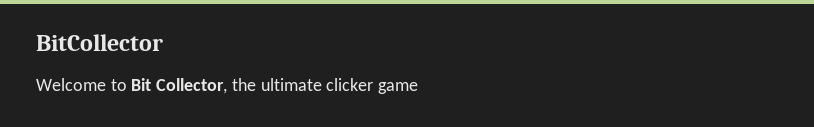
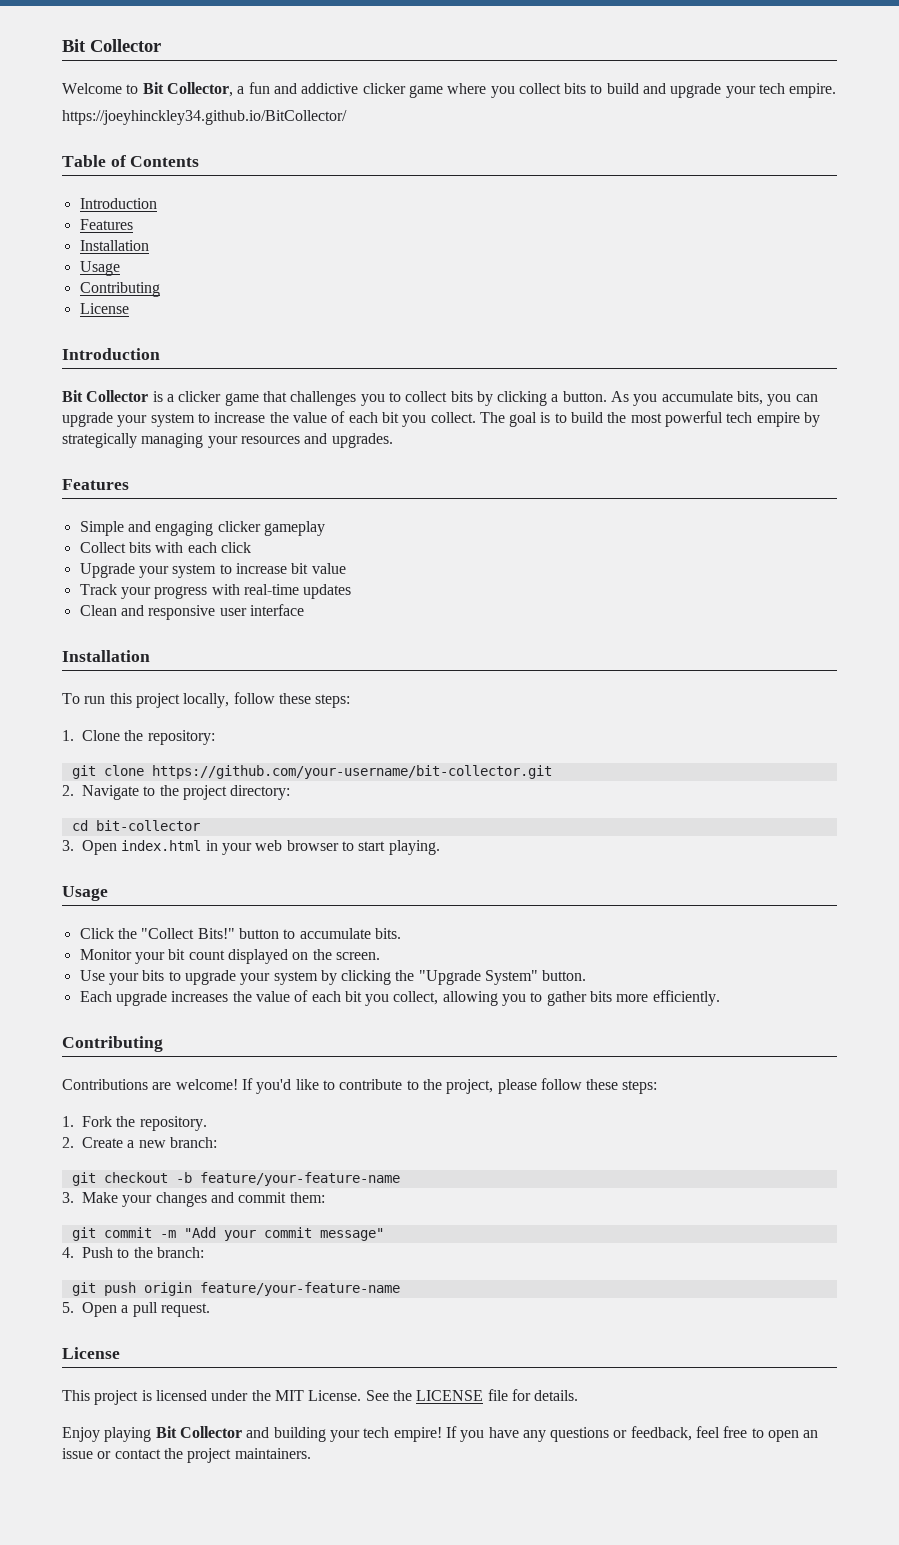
[36,34,163,51] BitCollector -> [62,39,161,52] Bit Collector
[231,78,419,94] the ultimate clicker game -> [237,82,837,98] [62,110,347,125] [62,155,200,167] [79,198,157,209] [79,219,133,230] [79,240,149,251] [79,261,120,276] [79,282,160,297] [79,303,129,314] [62,348,160,360] [62,390,818,406] [62,411,821,427] [62,433,393,448] [62,479,129,490] [79,521,325,536] [79,542,251,553] [79,563,346,578] [79,584,352,599] [79,604,304,620] [62,650,150,662] [62,692,351,708] [62,730,215,745] [71,765,552,779] [62,785,291,800] [71,820,200,831] [62,840,440,855] [62,886,108,901] [79,928,401,939] [79,949,380,964] [79,970,587,985] [79,990,720,1006] [62,1036,163,1052] [62,1078,658,1094] [62,1116,207,1131] [62,1137,217,1148] [71,1172,400,1186] [62,1192,325,1207] [71,1227,384,1241] [62,1247,204,1258] [71,1282,400,1296] [62,1302,210,1317] [62,1347,120,1359] [62,1389,579,1405] [62,1426,819,1442] [62,1448,311,1463] a fun and addictive clicker game where you collect bits to build and upgrade your tech empire. // https://joeyhinckley34.github.io/BitCollector/ // Table of Contents // Introduction // Features // Installation // Usage // Contributing // License // Introduction // Bit Collector is a clicker game that challenges you to collect bits by clicking a button. As you accumulate bits, you can upgrade your system to increase the value of each bit you collect. The goal is to build the most powerful tech empire by strategically managing your resources and upgrades. // Features // Simple and engaging clicker gameplay // Collect bits with each click // Upgrade your system to increase bit value // Track your progress with real-time updates // Clean and responsive user interface // Installation // To run this project locally, follow these steps: // 1. Clone the repository: // git clone https://github.com/your-username/bit-collector.git // 2. Navigate to the project directory: // cd bit-collector // 3. Open index.html in your web browser to start playing. // Usage // Click the "Collect Bits!" button to accumulate bits. // Monitor your bit count displayed on the screen. // Use your bits to upgrade your system by clicking the "Upgrade System" button. // Each upgrade increases the value of each bit you collect, allowing you to gather bits more efficiently. // Contributing // Contributions are welcome! If you'd like to contribute to the project, please follow these steps: // 1. Fork the repository. // 2. Create a new branch: // git checkout -b feature/your-feature-name // 3. Make your changes and commit them: // git commit -m "Add your commit message" // 4. Push to the branch: // git push origin feature/your-feature-name // 5. Open a pull request. // License // This project is licensed under the MIT License. See the LICENSE file for details. // Enjoy playing Bit Collector and building your tech empire! If you have any questions or feedback, feel free to open an issue or contact the project maintainers.

